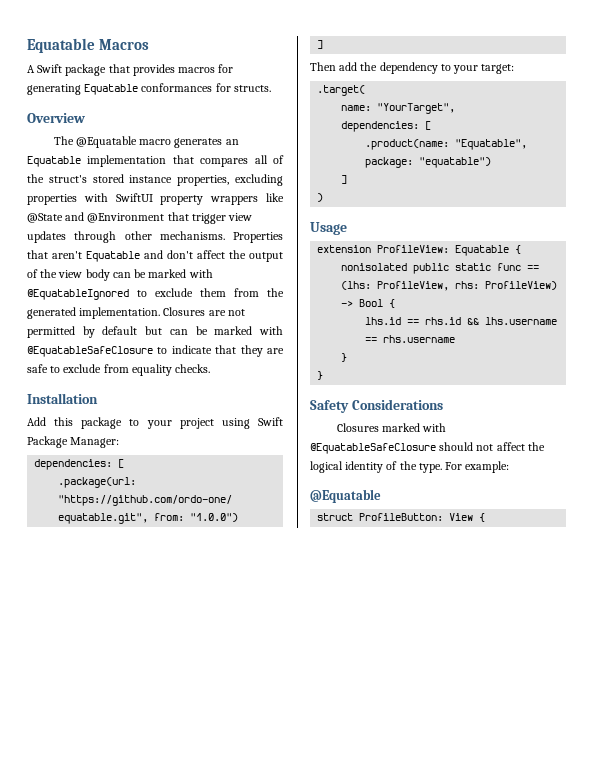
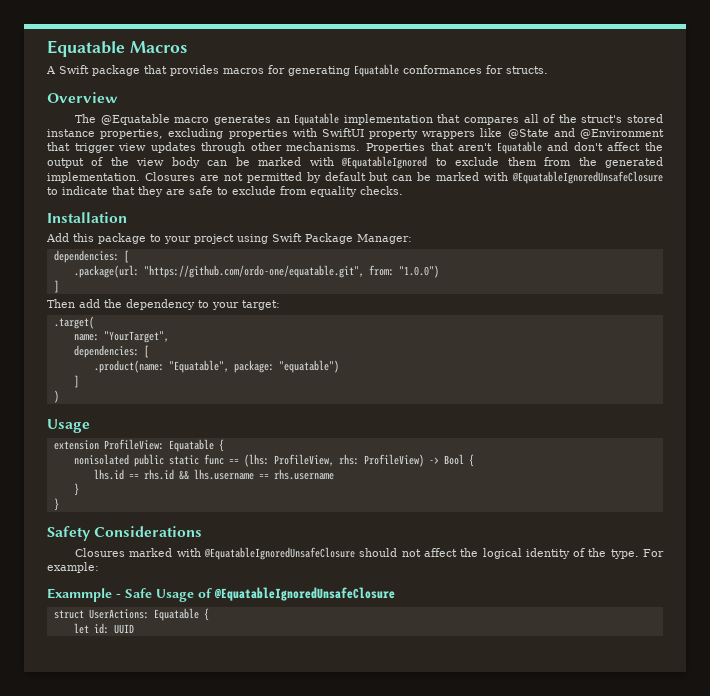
[27,346,153,357] @EquatableSafeClosure -> [512,171,664,184] @EquatableIgnoredUnsafeClosure
[310,443,436,454] @EquatableSafeClosure -> [204,547,356,560] @EquatableIgnoredUnsafeClosure
[310,489,381,503] @Equatable -> [47,587,395,602] Exammple - Safe Usage of @EquatableIgnoredUnsafeClosure
[359,513,486,522] ProfileButton: View { -> [88,608,209,621] [73,623,134,634] UserActions: Equatable { // let id: UUID

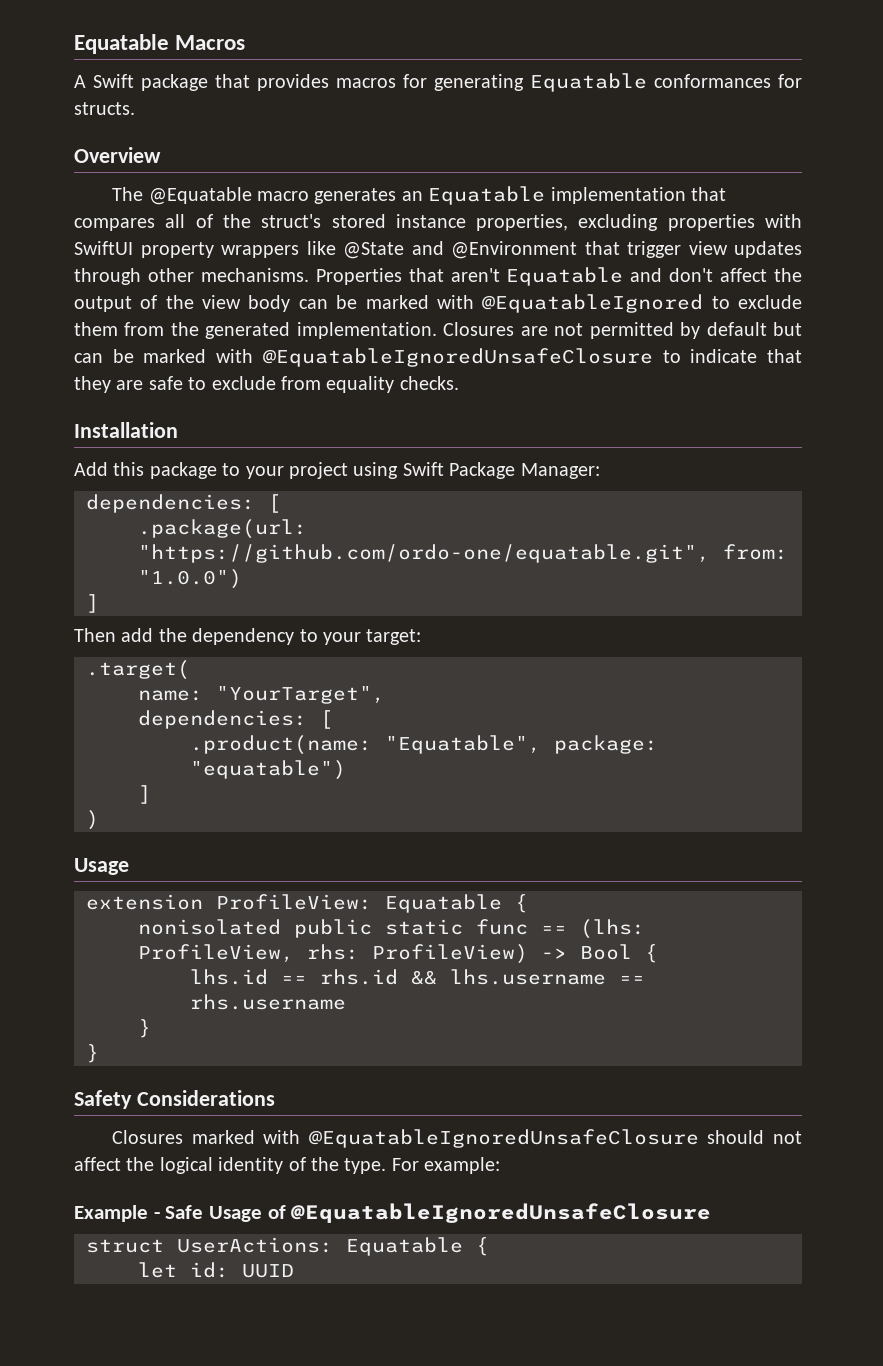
[47,588,112,602] Exammple -> [74,1205,148,1222] Example

